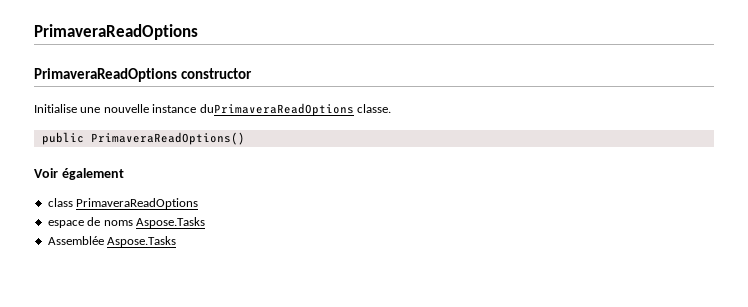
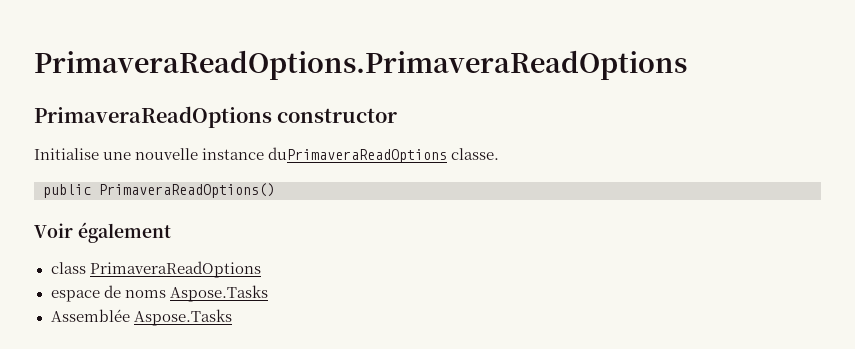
[34,24,198,40] PrimaveraReadOptions -> [34,50,687,80] PrimaveraReadOptions.PrimaveraReadOptions

